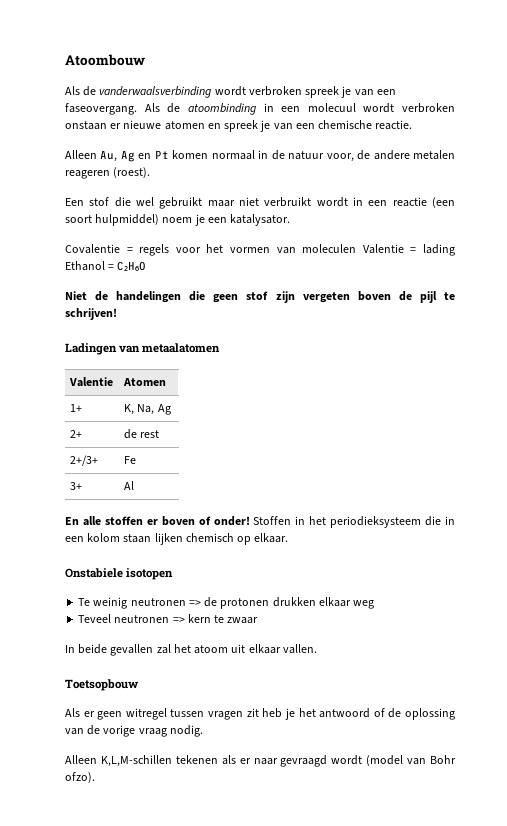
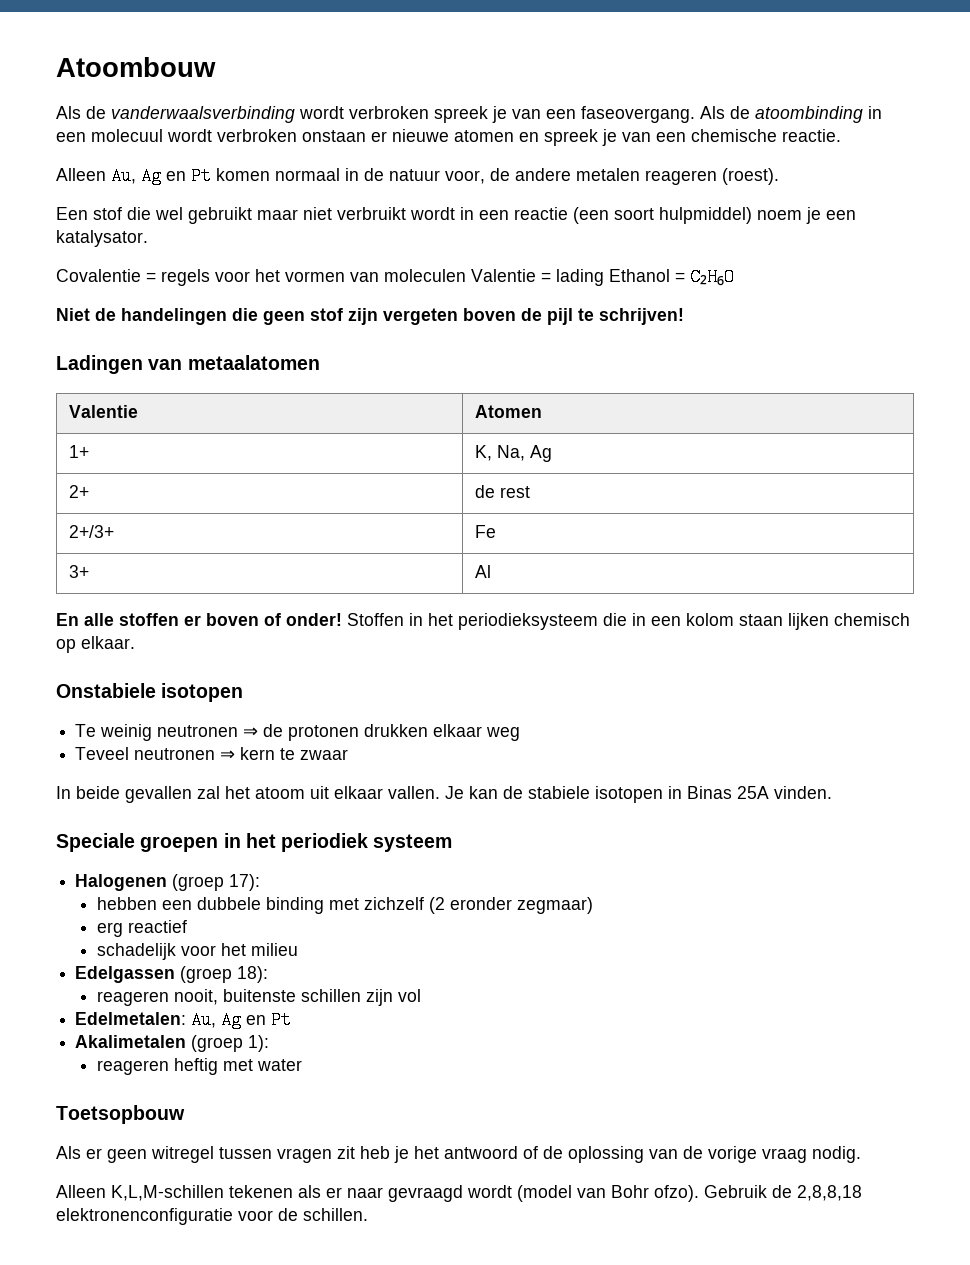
[188,600,201,606] => -> [243,727,259,737] ⇒
[172,617,185,623] => -> [220,750,236,760] ⇒
(317, 649) none -> [445,786,832,803] [56,833,453,852] [75,874,261,891] [96,897,593,914] [96,920,187,937] [96,943,298,960] [75,966,269,983] [96,989,421,1006] [75,1011,292,1029] [75,1035,270,1052] [96,1058,302,1075] Je kan de stabiele isotopen in Binas 25A vinden. // Speciale groepen in het periodiek systeem // Halogenen (groep 17): // hebben een dubbele binding met zichzelf (2 eronder zegmaar) // erg reactief // schadelijk voor het milieu // Edelgassen (groep 18): // reageren nooit, buitenste schillen zijn vol // Edelmetalen: Au, Ag en Pt // Akalimetalen (groep 1): // reageren heftig met water
(95, 777) none -> [704,1185,862,1201] [56,1208,368,1225] Gebruik de 2,8,8,18 elektronenconfiguratie voor de schillen.

